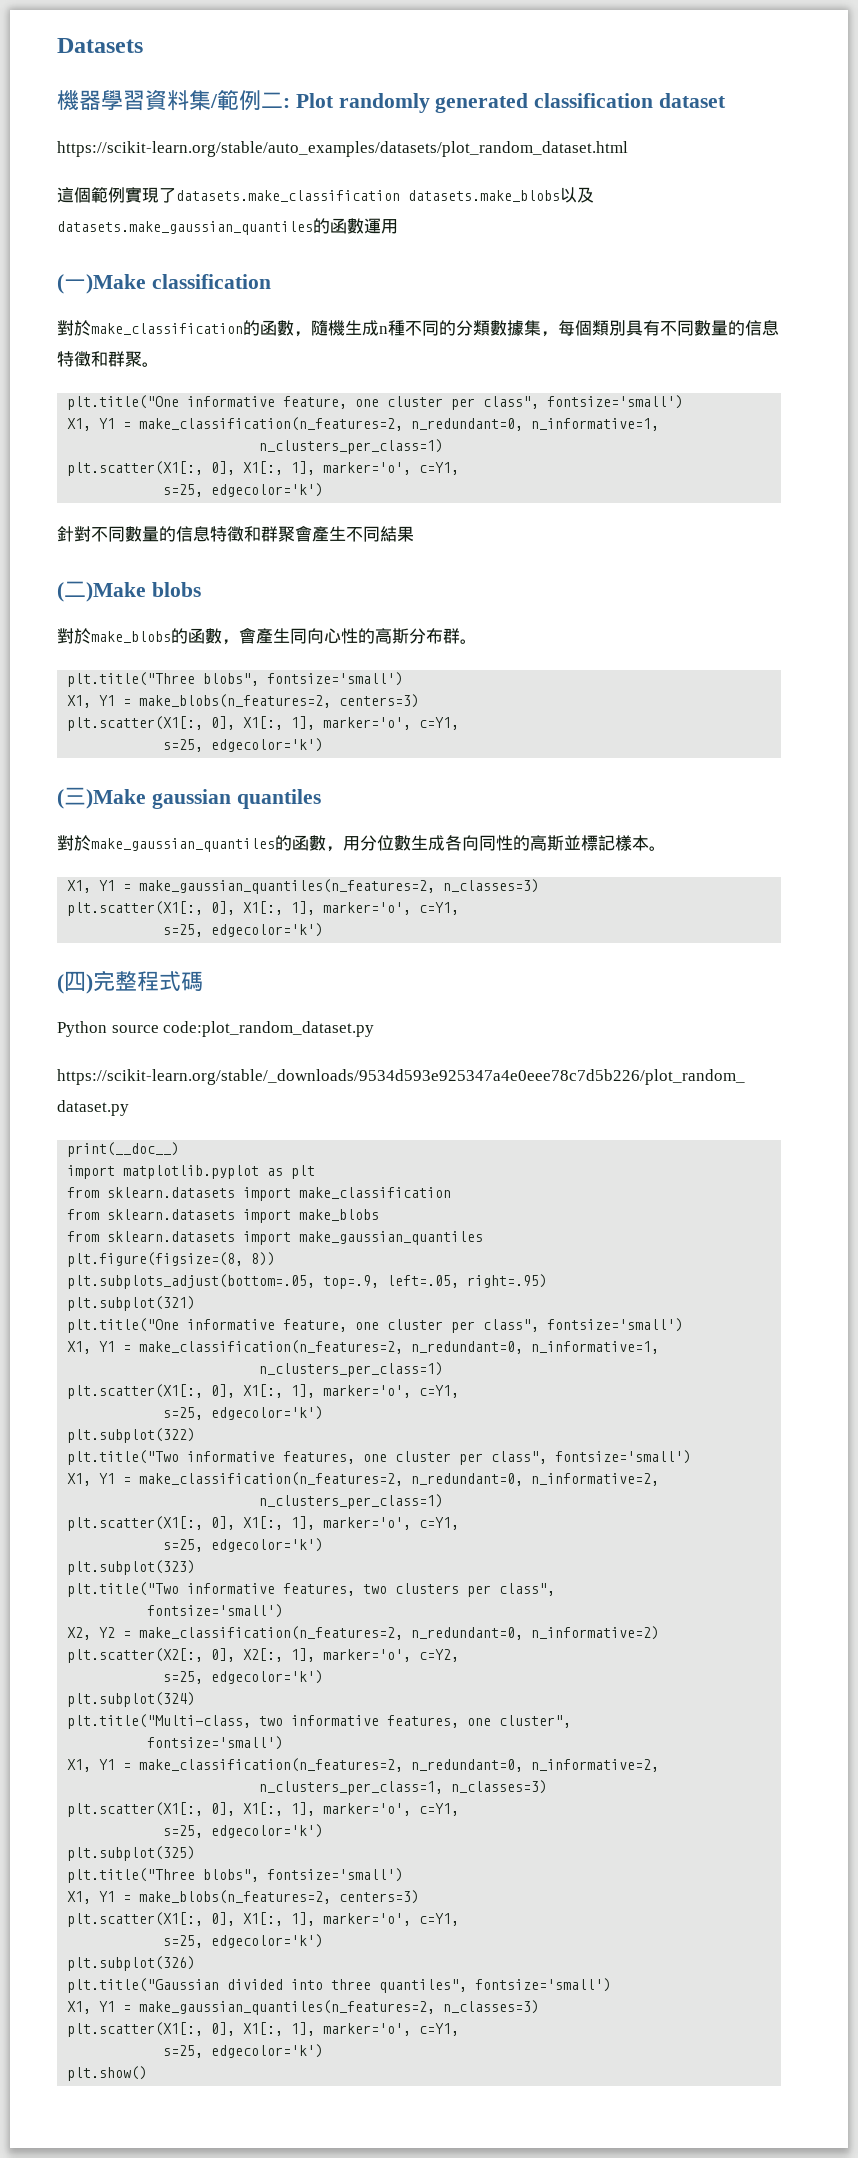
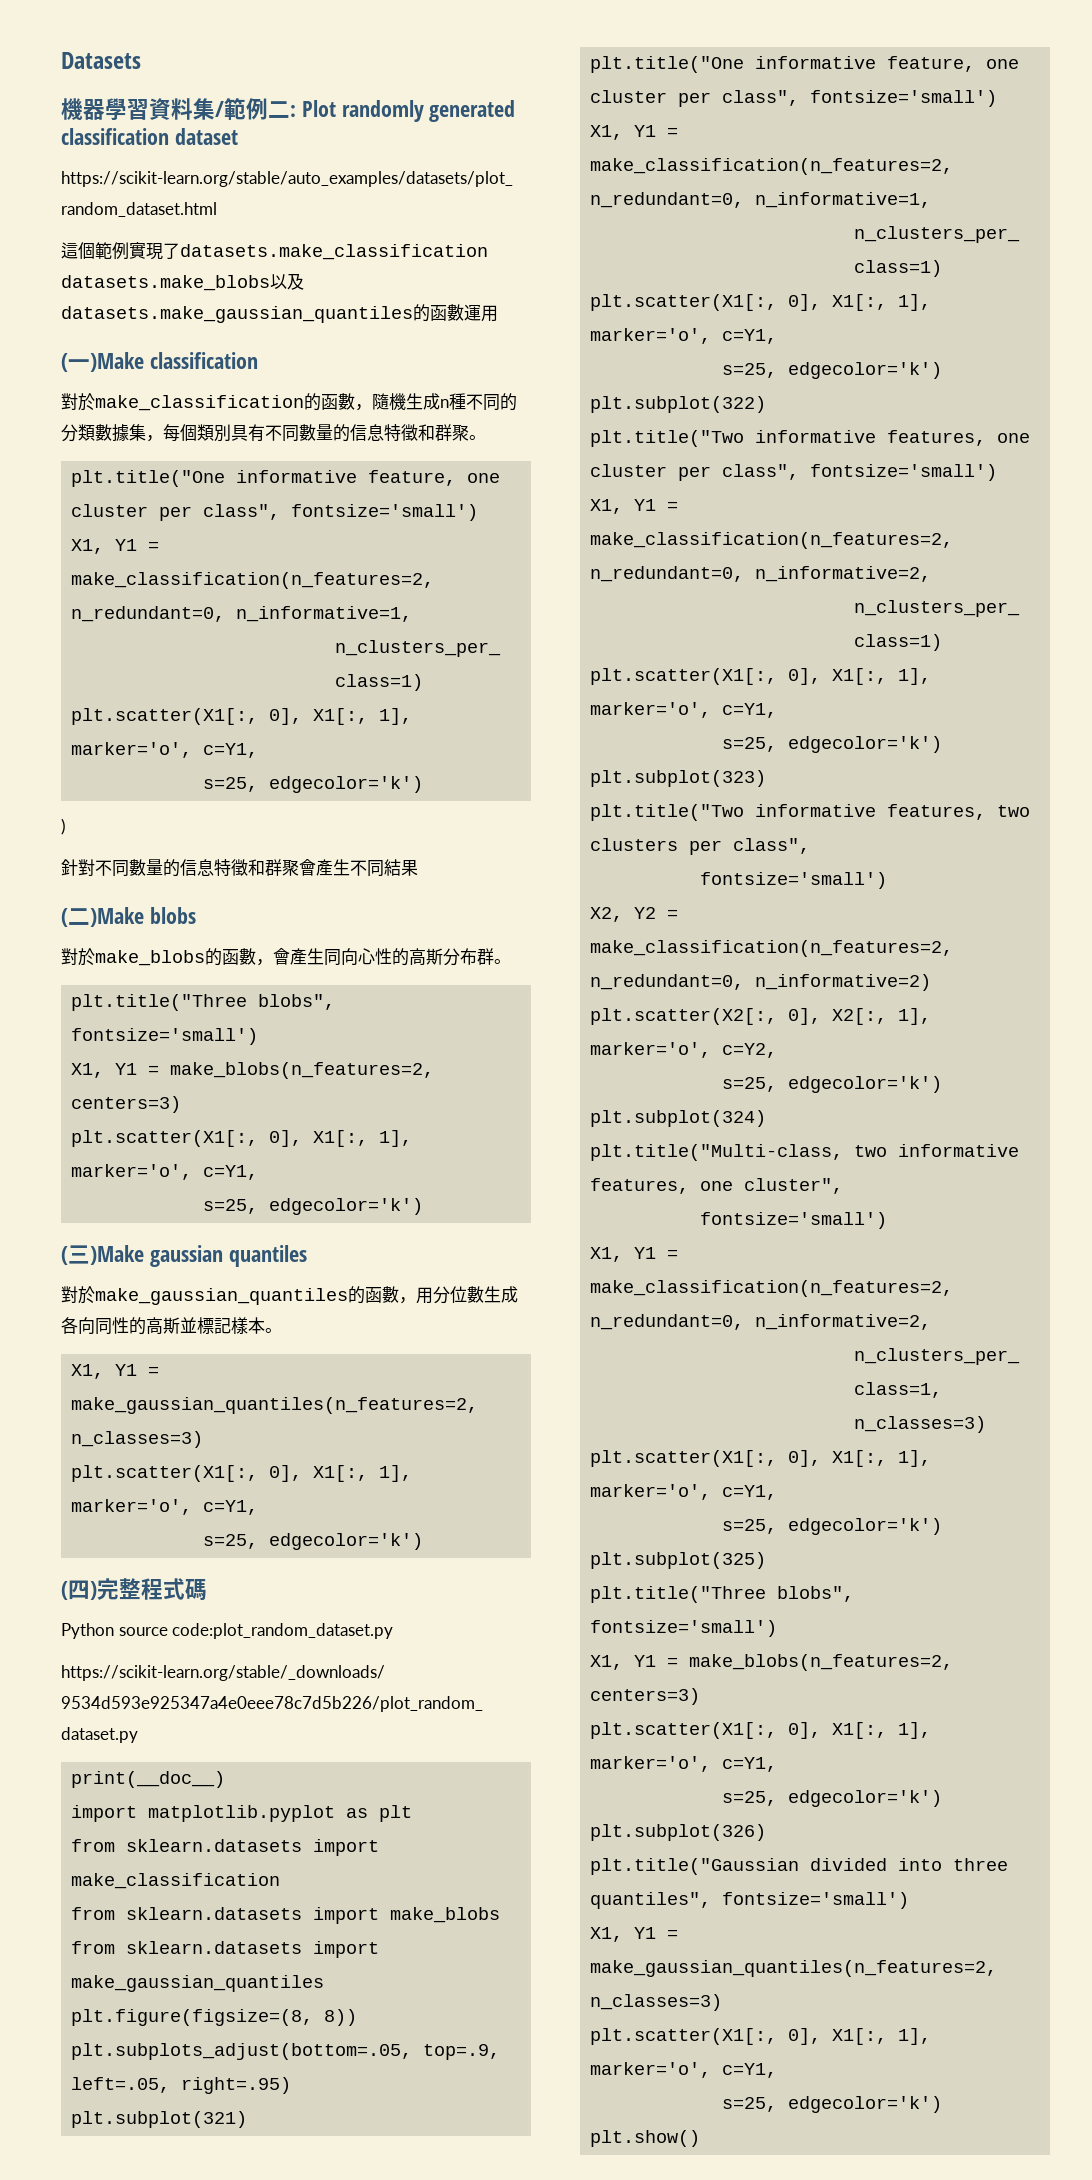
(324, 490) none -> [61,818,66,835] // )

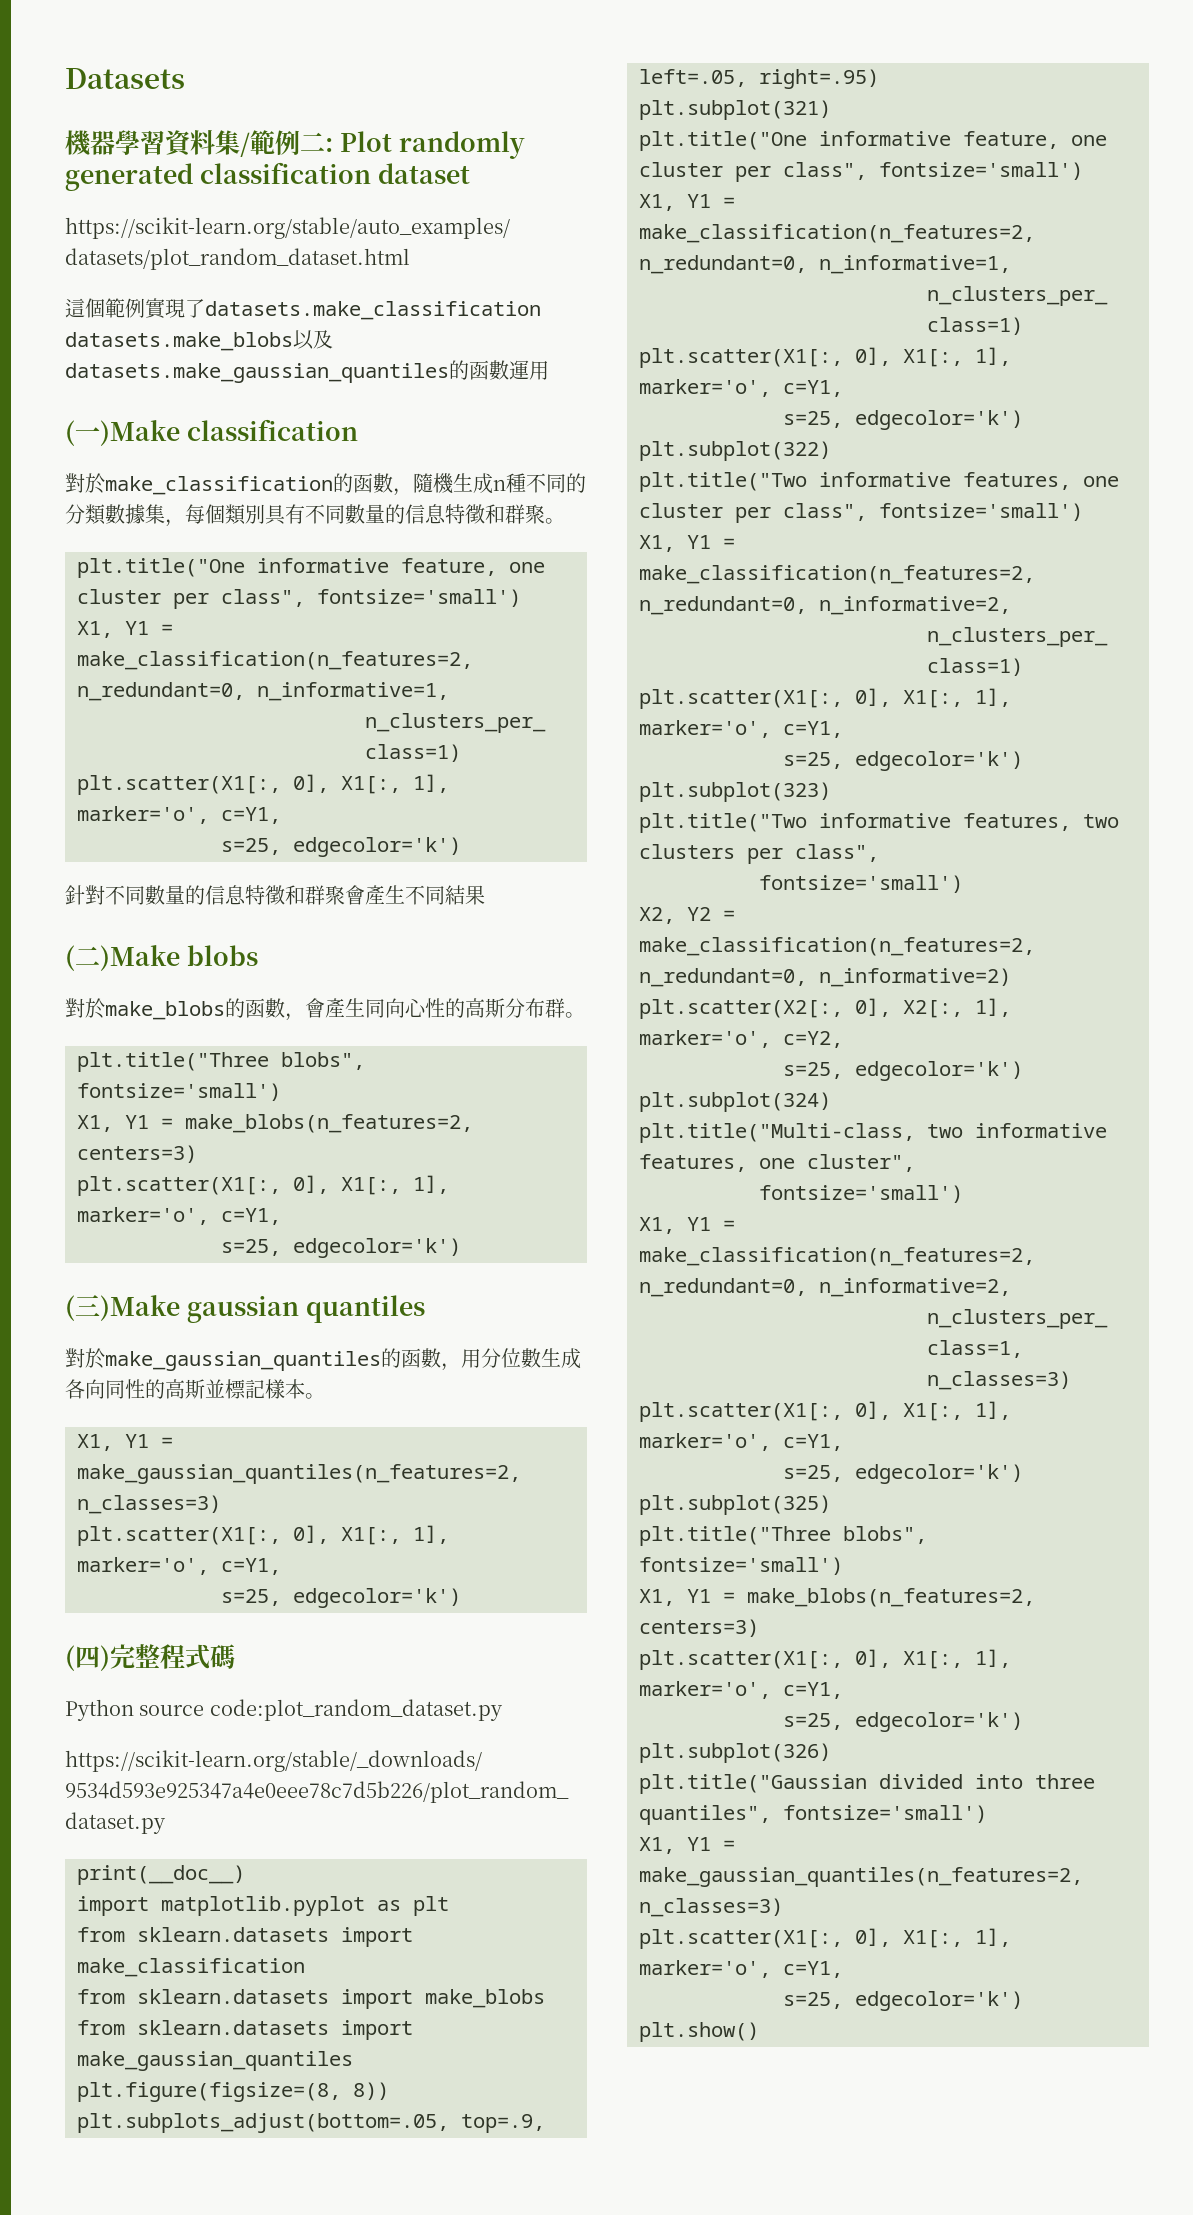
[61,818,66,835] // ) -> (461, 847) none

